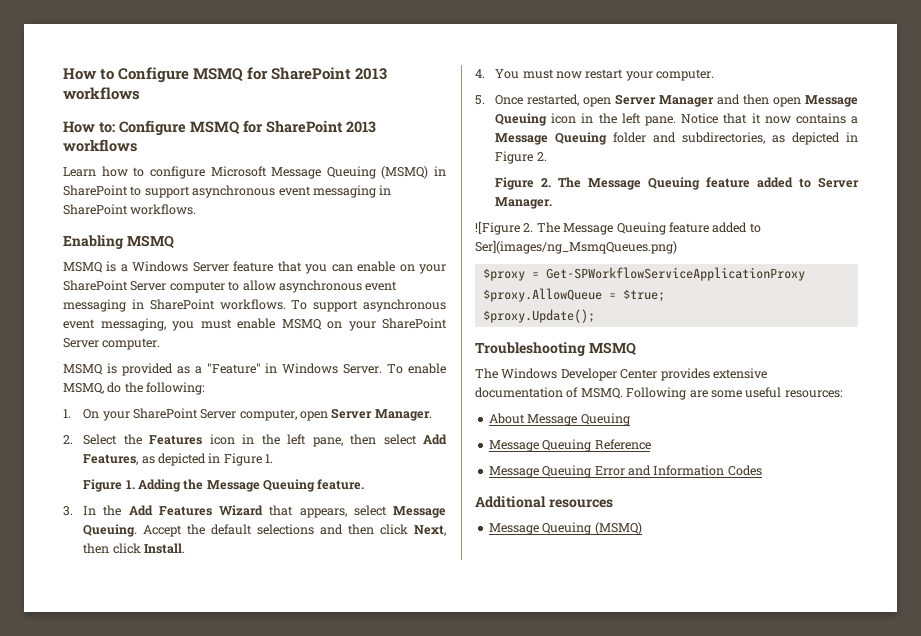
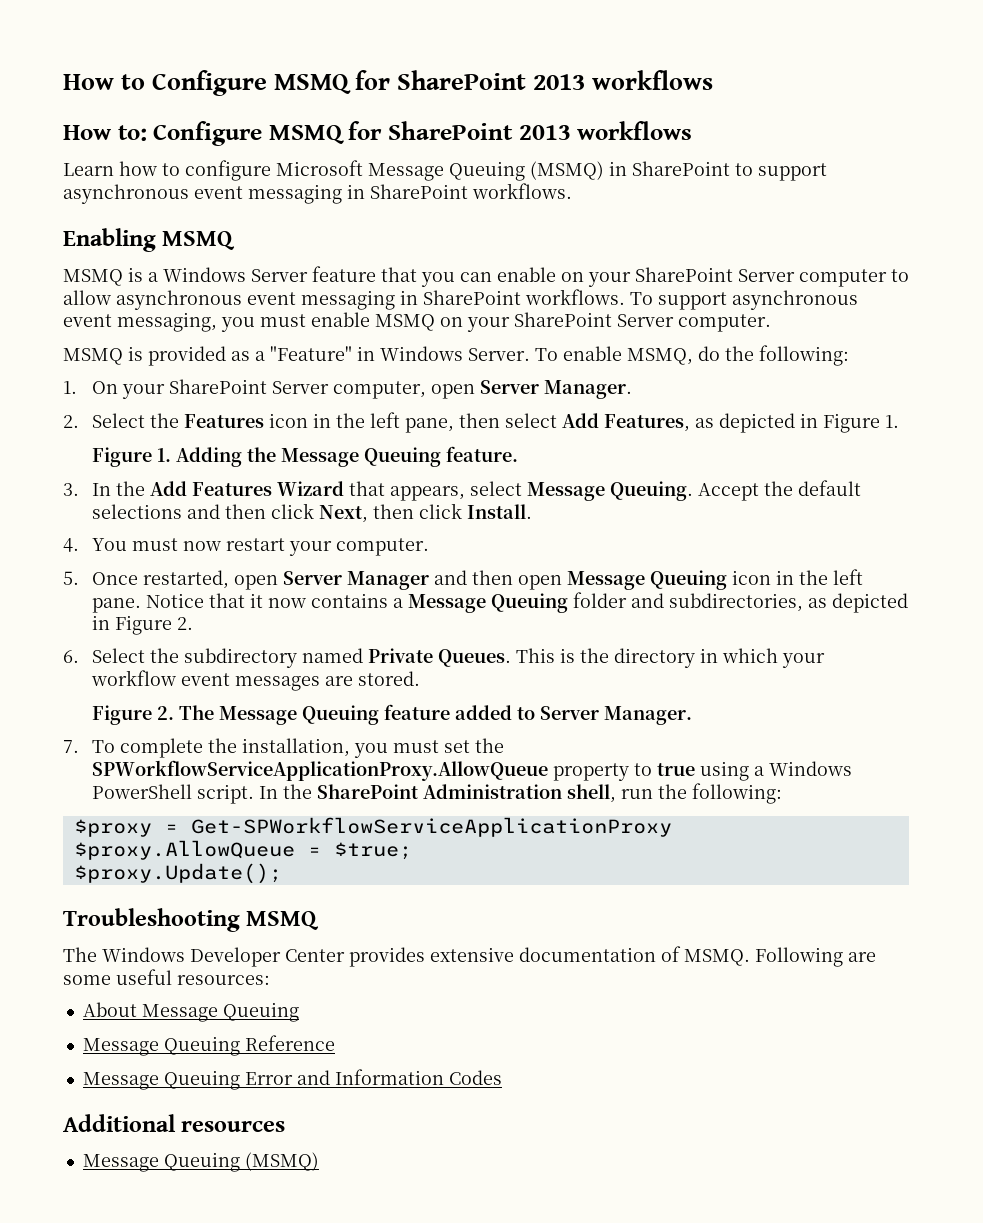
(547, 156) none -> [63,648,826,668] [91,670,421,691] // 6. Select the subdirectory named Private Queues. This is the directory in which your workflow event messages are stored.
[475,221,761,235] [475,240,677,254] ![Figure 2. The Message Queuing feature added to Ser](images/ng_MsmqQueues.png) -> [63,738,505,758] [92,760,853,781] [92,783,783,804] 7. To complete the installation, you must set the SPWorkflowServiceApplicationProxy.AllowQueue property to true using a Windows PowerShell script. In the SharePoint Administration shell, run the following:

